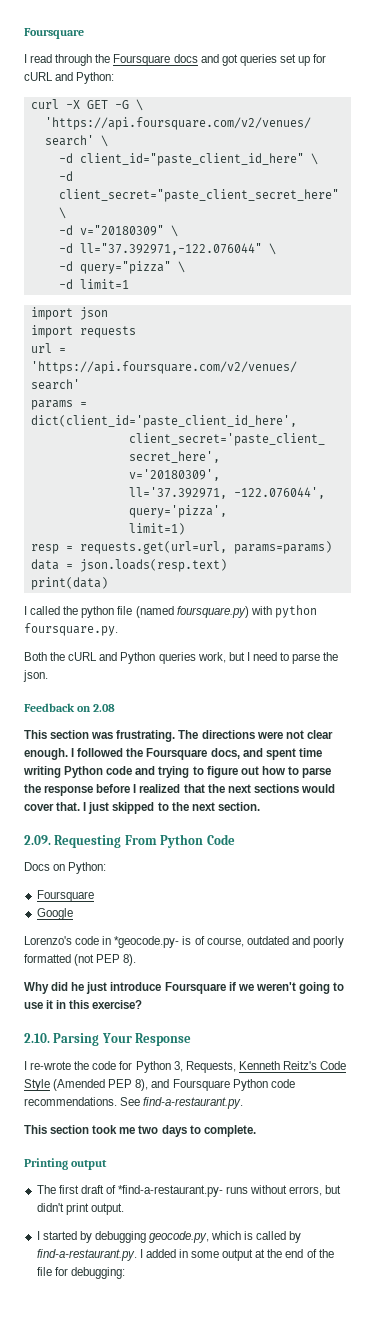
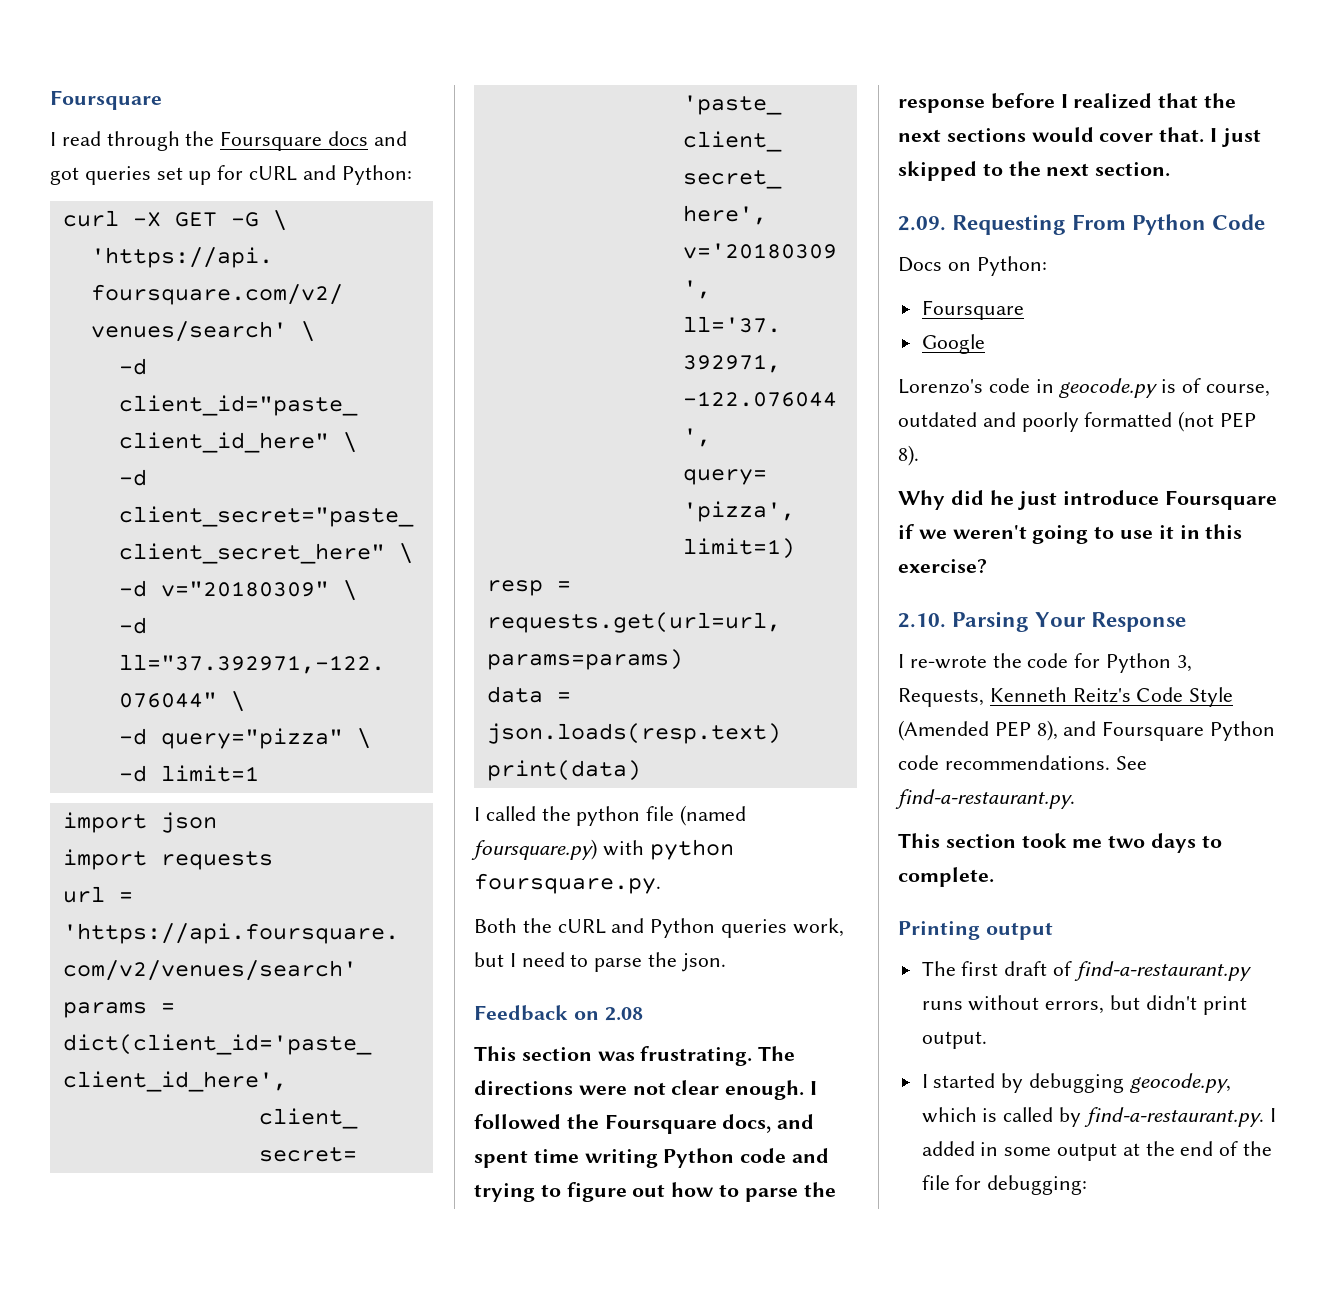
[114,936,180,948] *geocode.py- -> [1059,378,1159,398] geocode.py
[118,1185,224,1197] *find-a-restaurant.py- -> [1073,961,1252,981] find-a-restaurant.py

